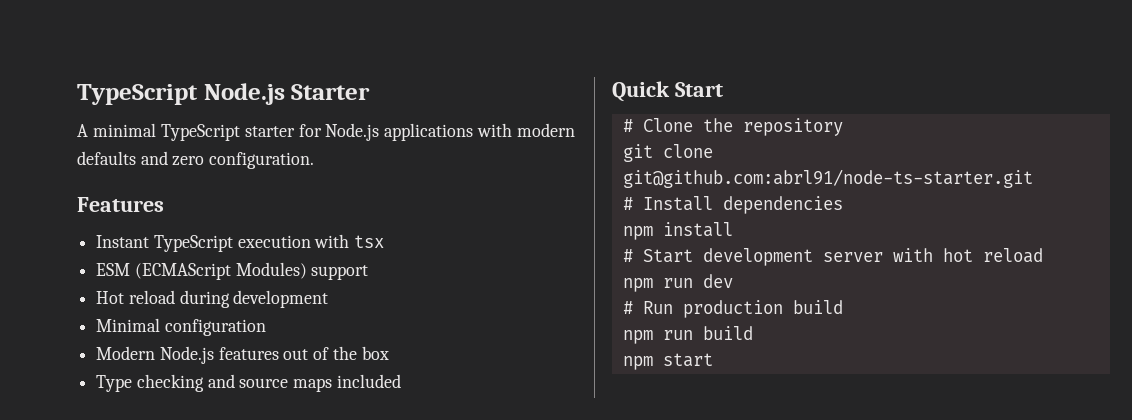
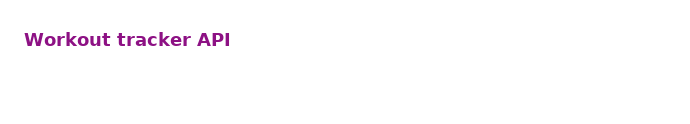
[77,83,371,105] [77,123,575,141] [77,151,315,169] [77,197,164,212] [96,234,385,252] [96,262,369,280] [96,290,329,308] [96,318,266,336] [96,346,389,364] [96,374,401,392] [612,81,723,102] [622,118,843,136] [622,144,713,162] [622,169,1033,188] [622,196,843,214] [622,222,733,240] [622,248,1043,266] [622,274,733,292] [622,300,843,318] [622,326,753,344] [622,353,713,370] TypeScript Node.js Starter // A minimal TypeScript starter for Node.js applications with modern defaults and zero configuration. // Features // Instant TypeScript execution with tsx // ESM (ECMAScript Modules) support // Hot reload during development // Minimal configuration // Modern Node.js features out of the box // Type checking and source maps included // Quick Start // # Clone the repository // git clone git@github.com:abrl91/node-ts-starter.git // # Install dependencies // npm install // # Start development server with hot reload // npm run dev // # Run production build // npm run build // npm start -> [24,32,231,46] Workout tracker API

